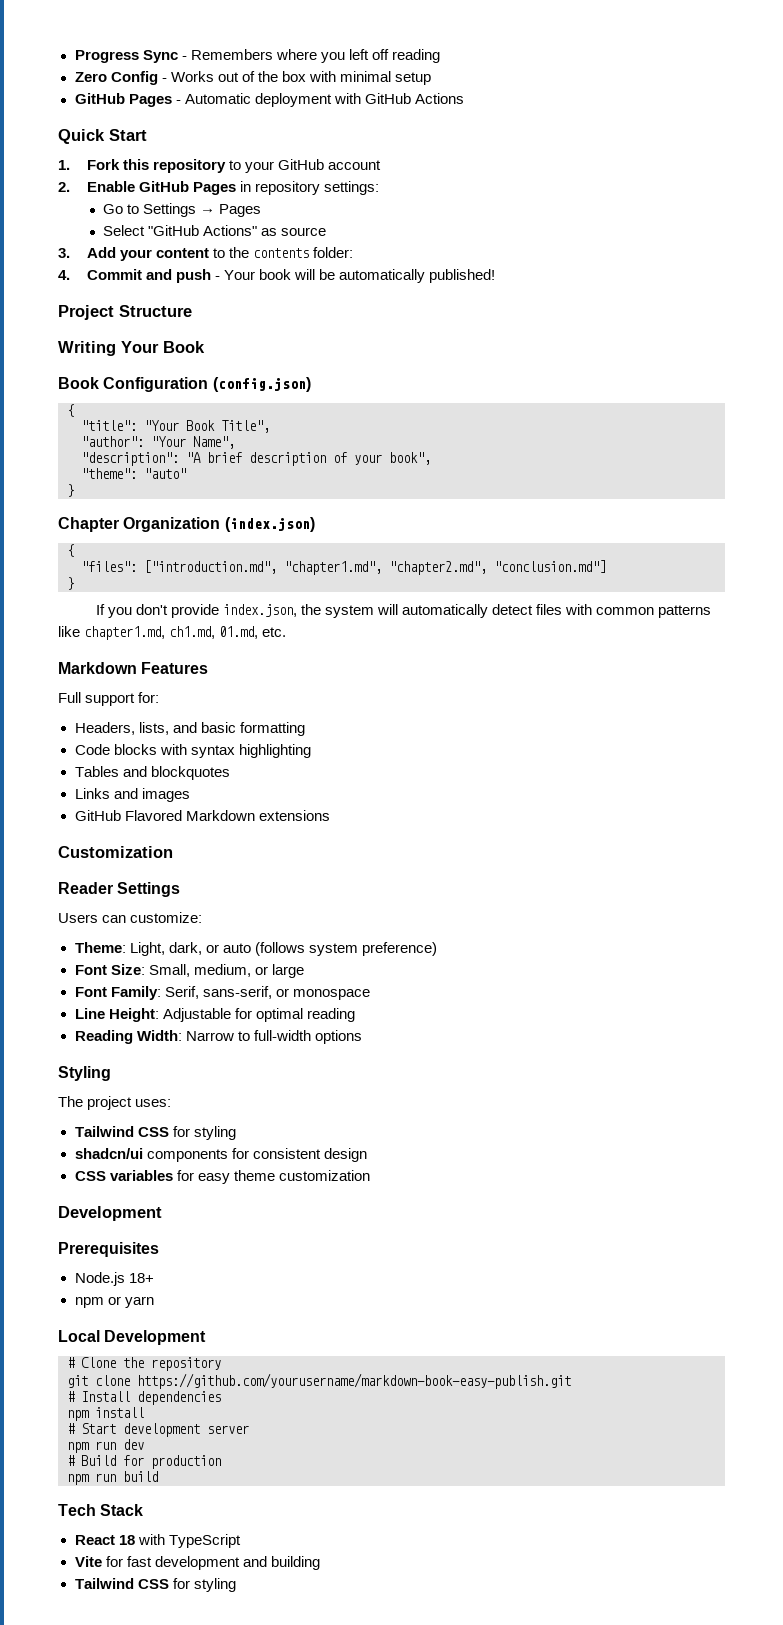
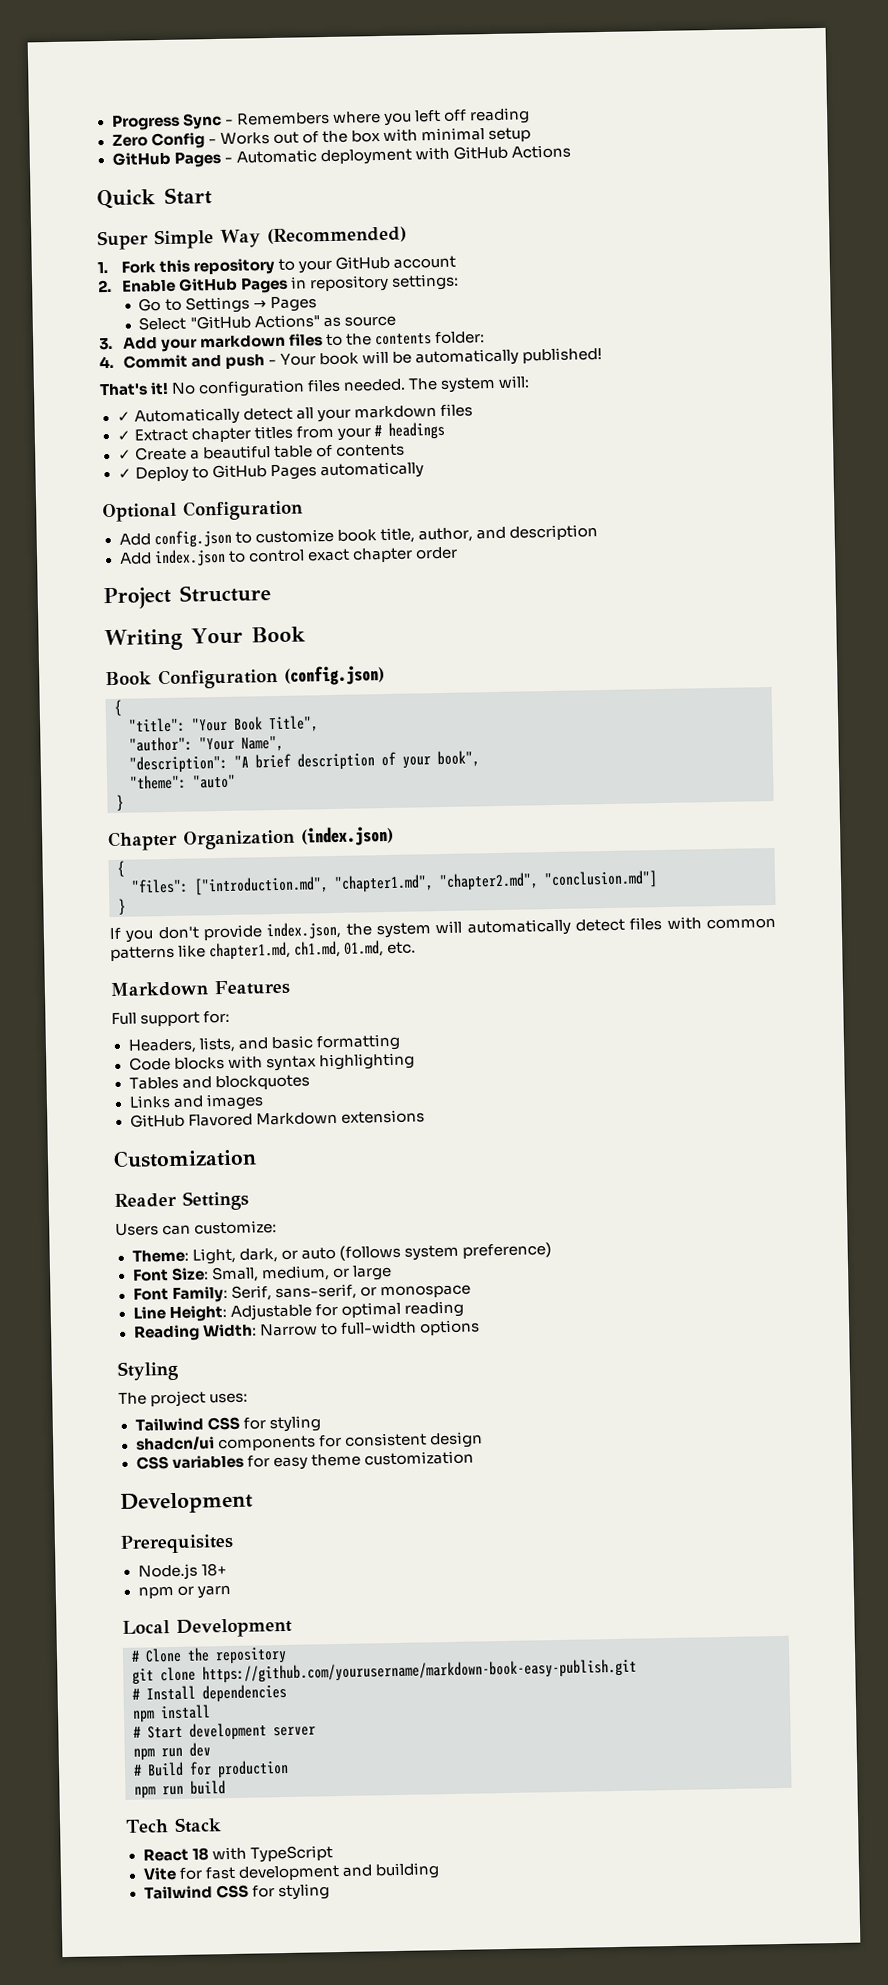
(147, 135) none -> [97,226,407,251] // Super Simple Way (Recommended)
[155,248,209,258] content -> [200,333,324,349] markdown files
(495, 276) none -> [99,375,531,398] [116,403,473,426] [116,421,445,443] [117,443,405,461] [117,461,424,483] [102,499,303,523] [118,524,598,549] [118,546,458,567] // That's it! No configuration files needed. The system will: // ✓ Automatically detect all your markdown files // ✓ Extract chapter titles from your # headings // ✓ Create a beautiful table of contents // ✓ Deploy to GitHub Pages automatically // Optional Configuration // Add config.json to customize book title, author, and description // Add index.json to control exact chapter order

